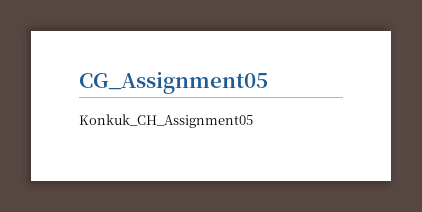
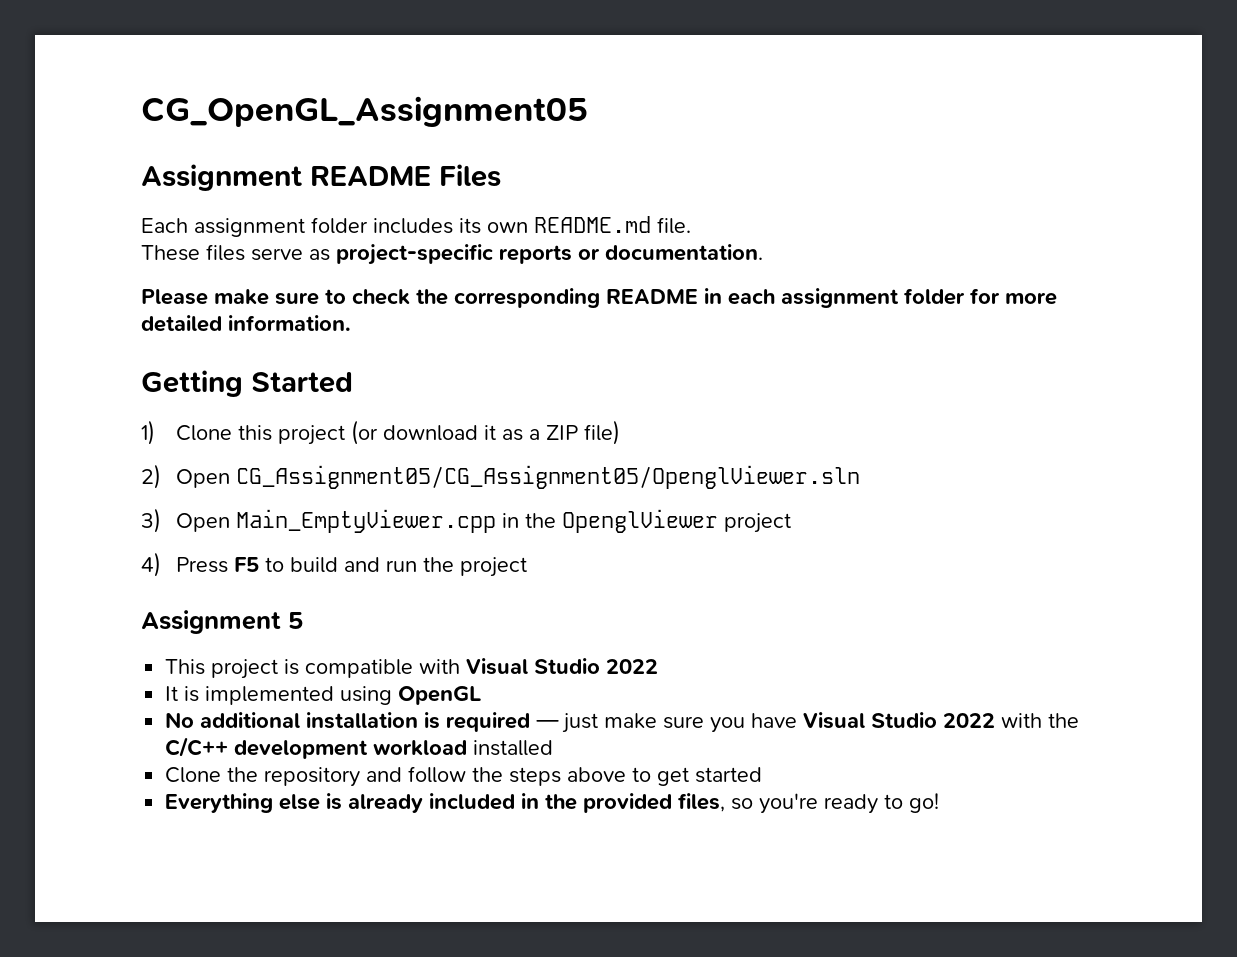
[79,72,268,94] [79,114,253,128] CG_Assignment05 // Konkuk_CH_Assignment05 -> [141,96,588,127] [141,164,501,191] [141,216,691,237] [141,244,763,265] [141,288,1057,308] [141,315,351,332] [141,370,353,397] [141,420,621,445] [141,464,861,489] [141,508,792,533] [141,552,528,577] [141,610,303,634] [165,658,659,679] [165,686,482,705] [165,712,1080,733] [165,737,554,759] [165,766,763,787] [165,793,940,814] CG_OpenGL_Assignment05 // Assignment README Files // Each assignment folder includes its own README.md file. // These files serve as project-specific reports or documentation. // Please make sure to check the corresponding README in each assignment folder for more detailed information. // Getting Started // 1) Clone this project (or download it as a ZIP file) // 2) Open CG_Assignment05/CG_Assignment05/OpenglViewer.sln // 3) Open Main_EmptyViewer.cpp in the OpenglViewer project // 4) Press F5 to build and run the project // Assignment 5 // This project is compatible with Visual Studio 2022 // It is implemented using OpenGL // No additional installation is required — just make sure you have Visual Studio 2022 with the C/C++ development workload installed // Clone the repository and follow the steps above to get started // Everything else is already included in the provided files, so you're ready to go!

